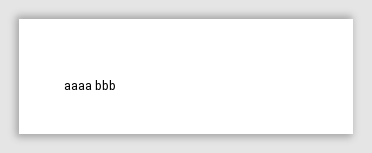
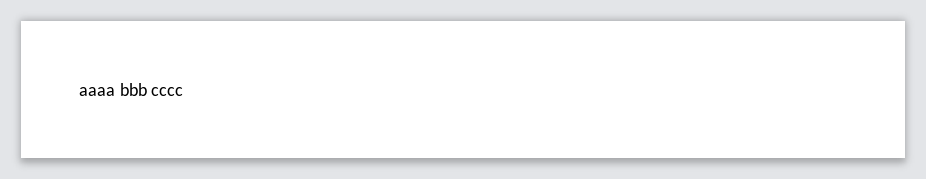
(117, 85) none -> [151,87,184,96] cccc

